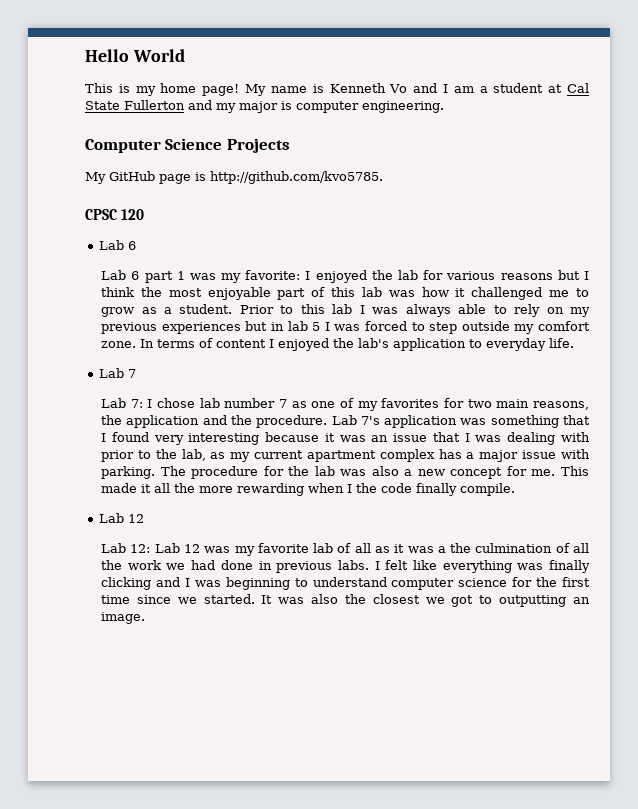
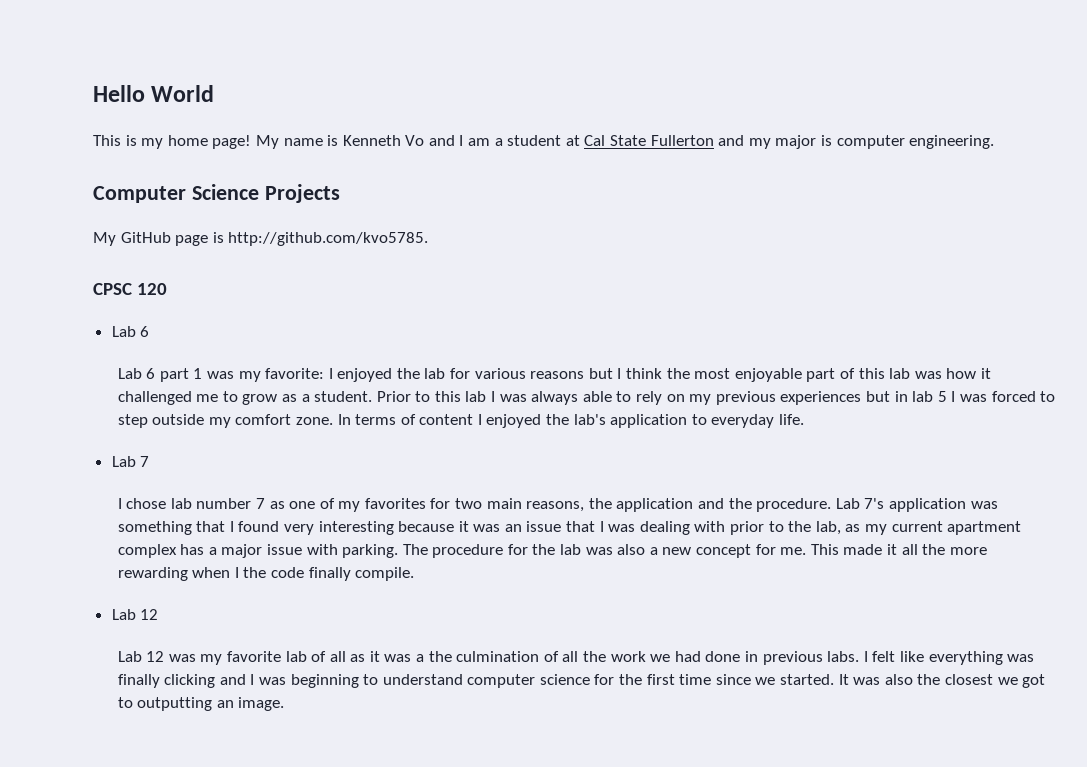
[101,398,143,408] Lab 7: -> (150, 461) none
[130,543,180,553] 12: Lab -> (142, 656) none

